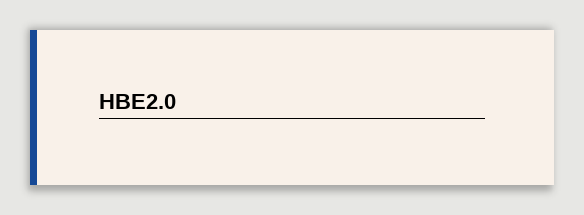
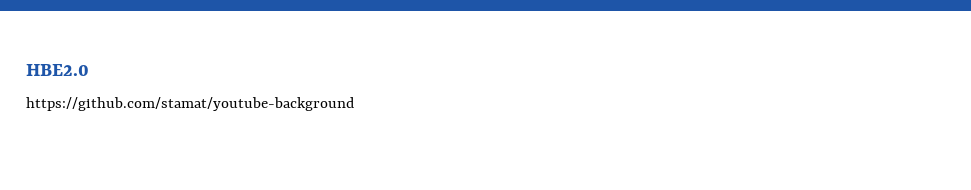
(176, 101) none -> [26,97,354,111] // https://github.com/stamat/youtube-background

